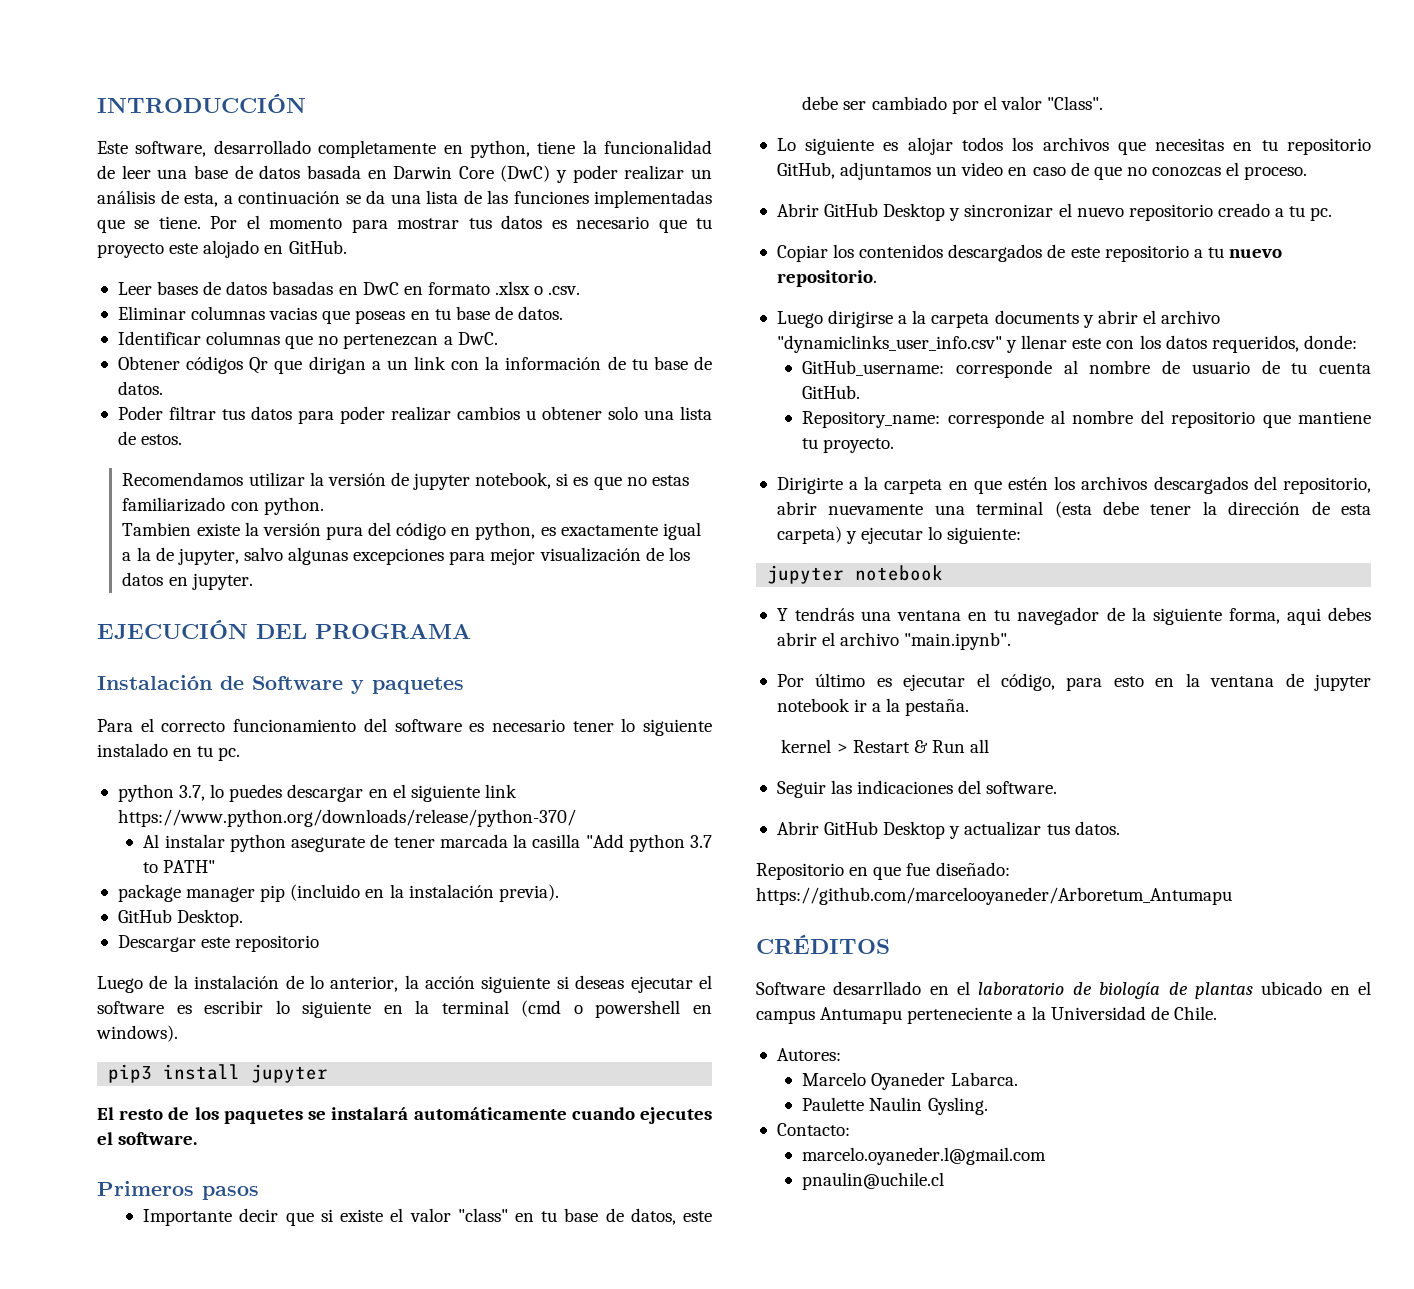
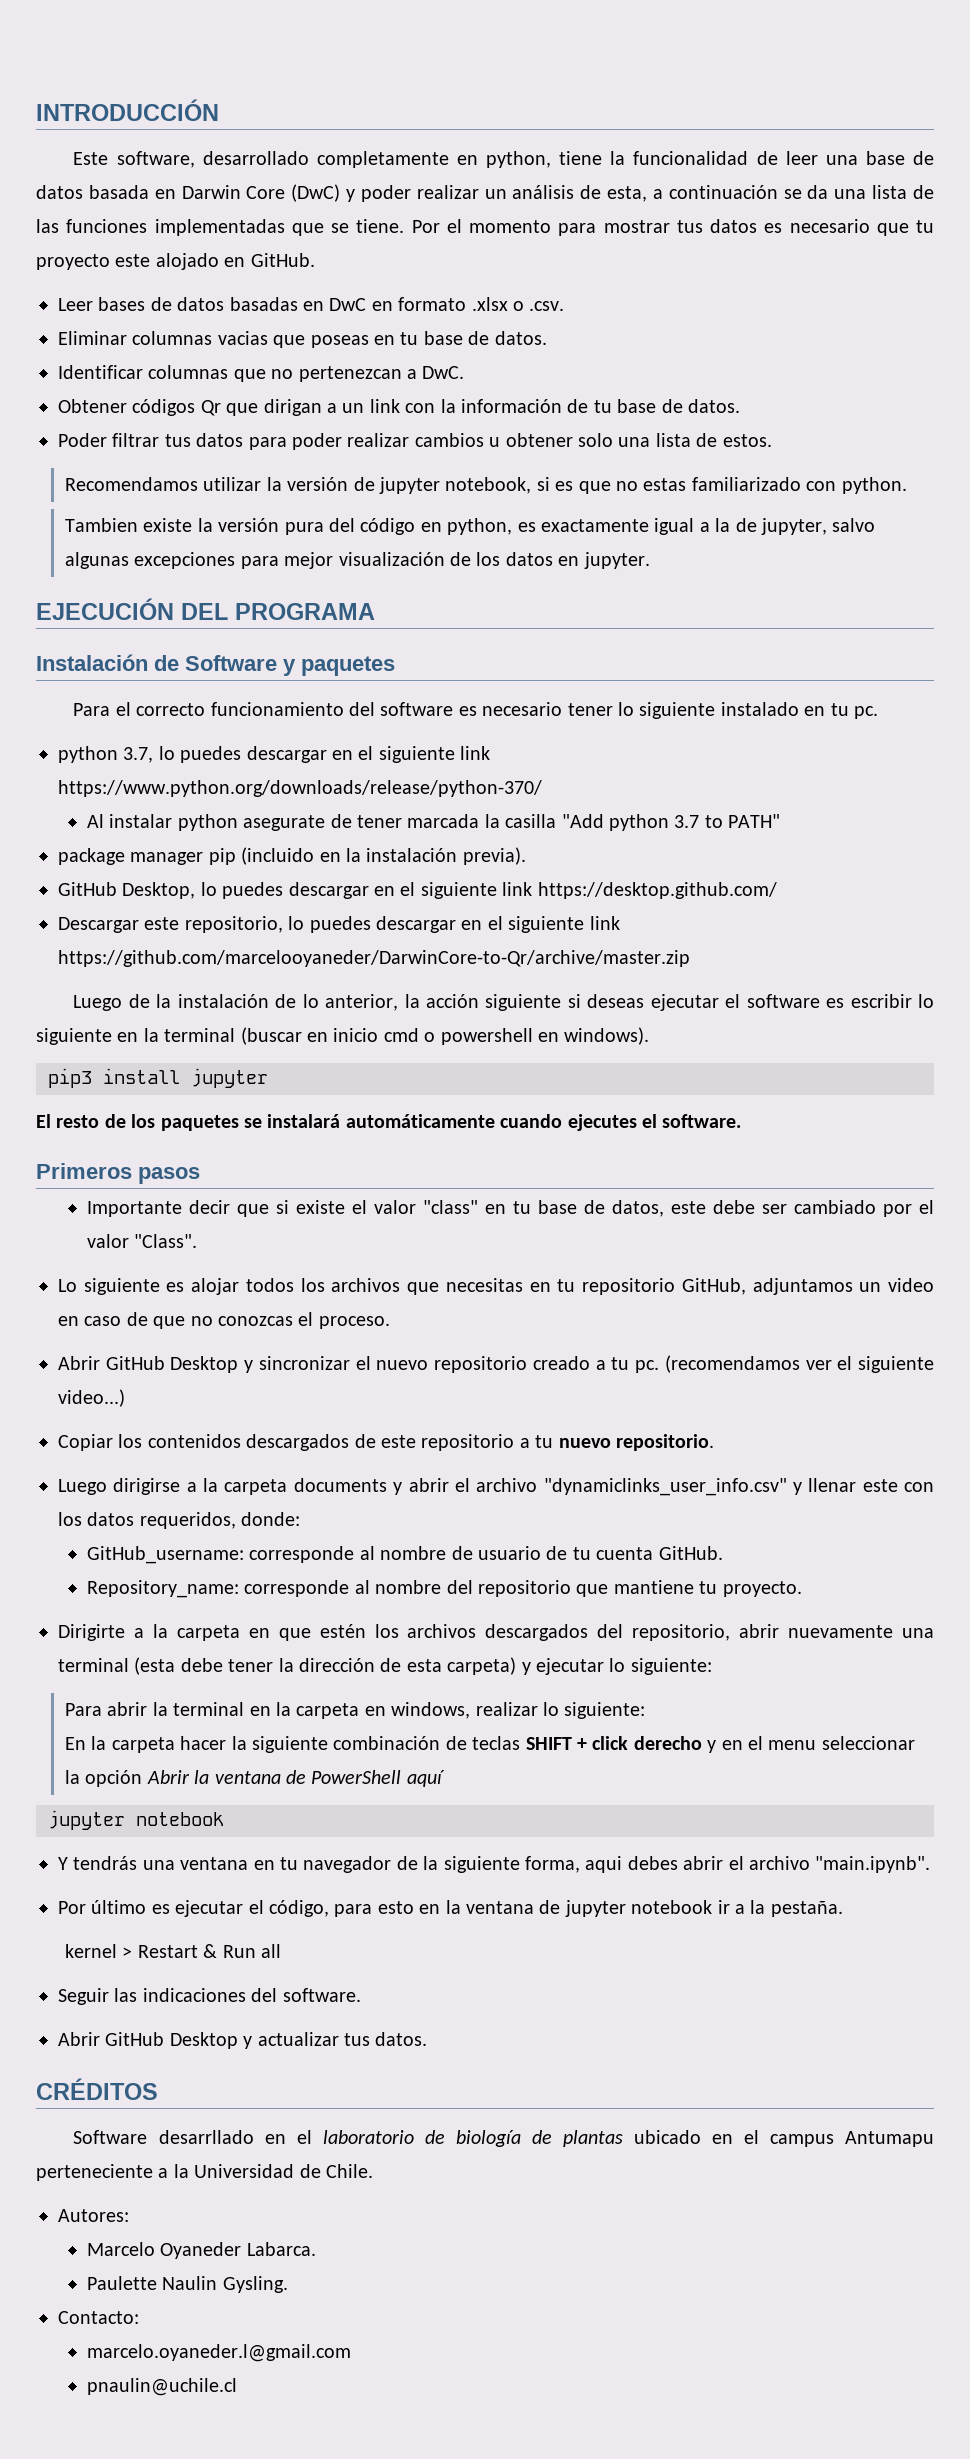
[177,909,244,927] [117,935,320,952] Desktop. // Descargar este repositorio -> [122,882,777,899] [58,916,620,933] [58,950,690,967] Desktop, lo puedes descargar en el siguiente link https://desktop.github.com/ // Descargar este repositorio, lo puedes descargar en el siguiente link https://github.com/marcelooyaneder/DarwinCore-to-Qr/archive/master.zip
[521,1000,562,1017] (cmd -> [240,1027,419,1045] (buscar en inicio cmd
(1333, 214) none -> [664,1355,935,1373] [58,1389,125,1407] (recomendamos ver el siguiente video...)
(1022, 535) none -> [65,1702,646,1719] [65,1736,915,1753] [65,1770,445,1787] // Para abrir la terminal en la carpeta en windows, realizar lo siguiente: // En la carpeta hacer la siguiente combinación de teclas SHIFT + click derecho y en el menu seleccionar la opción Abrir la ventana de PowerShell aquí
[756,862,1010,880] [756,887,1232,905] // Repositorio en que fue diseñado: https://github.com/marcelooyaneder/Arboretum_Antumapu -> (428, 2039) none

